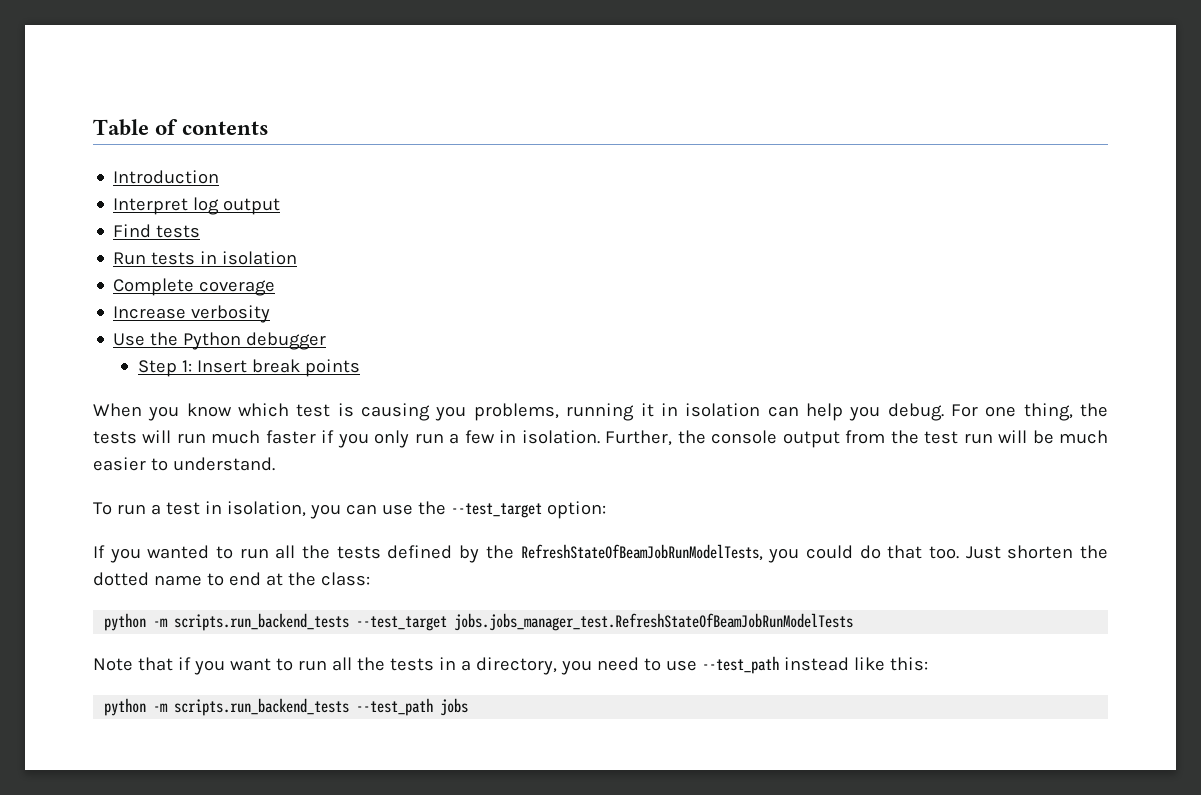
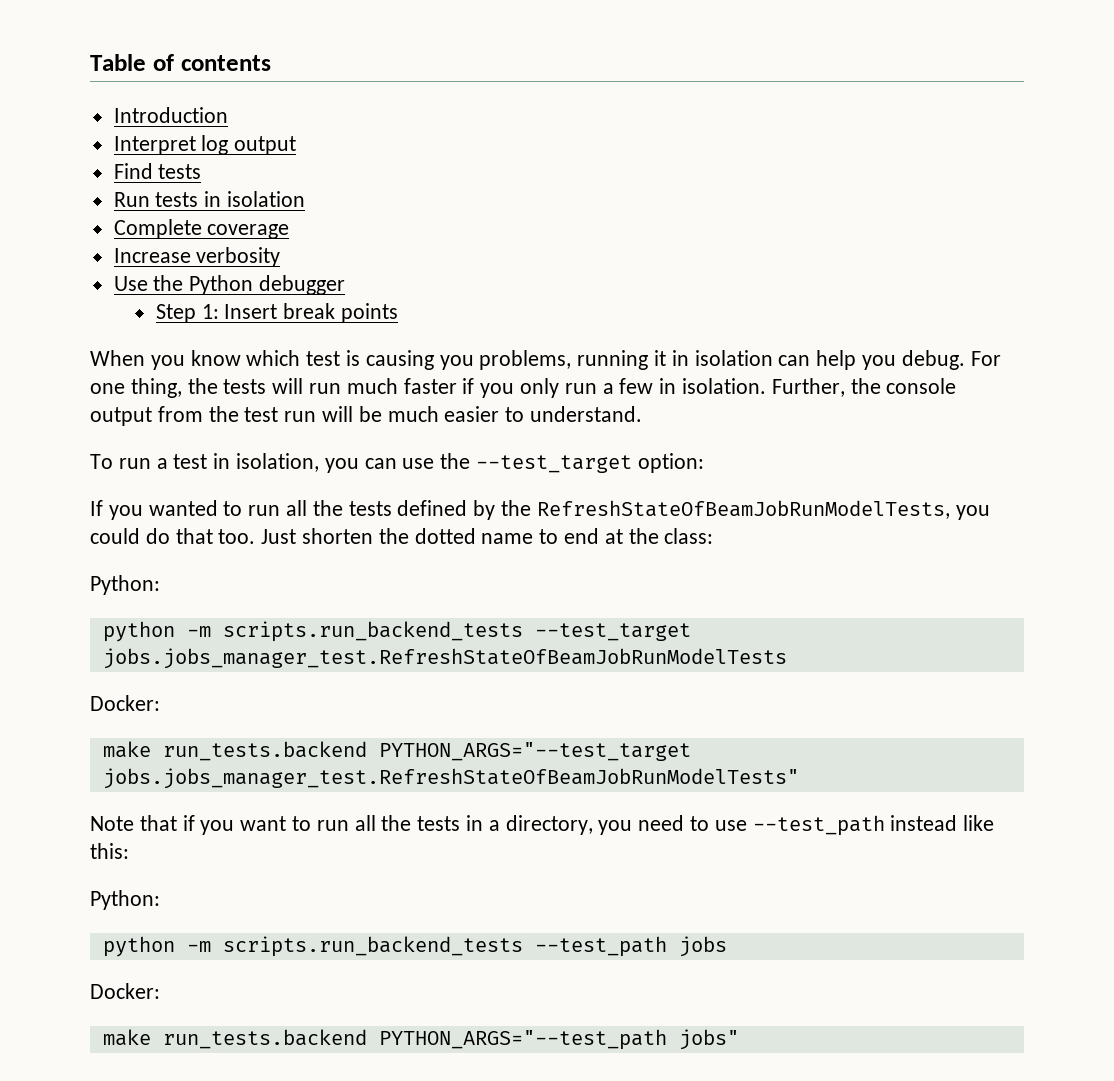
(370, 579) none -> [90,575,160,595] // Python:
(854, 622) none -> [90,695,160,711] [102,741,691,761] [102,768,799,789] // Docker: // make run_tests.backend PYTHON_ARGS="--test_target jobs.jobs_manager_test.RefreshStateOfBeamJobRunModelTests"
(928, 664) none -> [90,890,160,910] // Python:
(469, 707) none -> [90,983,160,999] [102,1029,739,1050] // Docker: // make run_tests.backend PYTHON_ARGS="--test_path jobs"

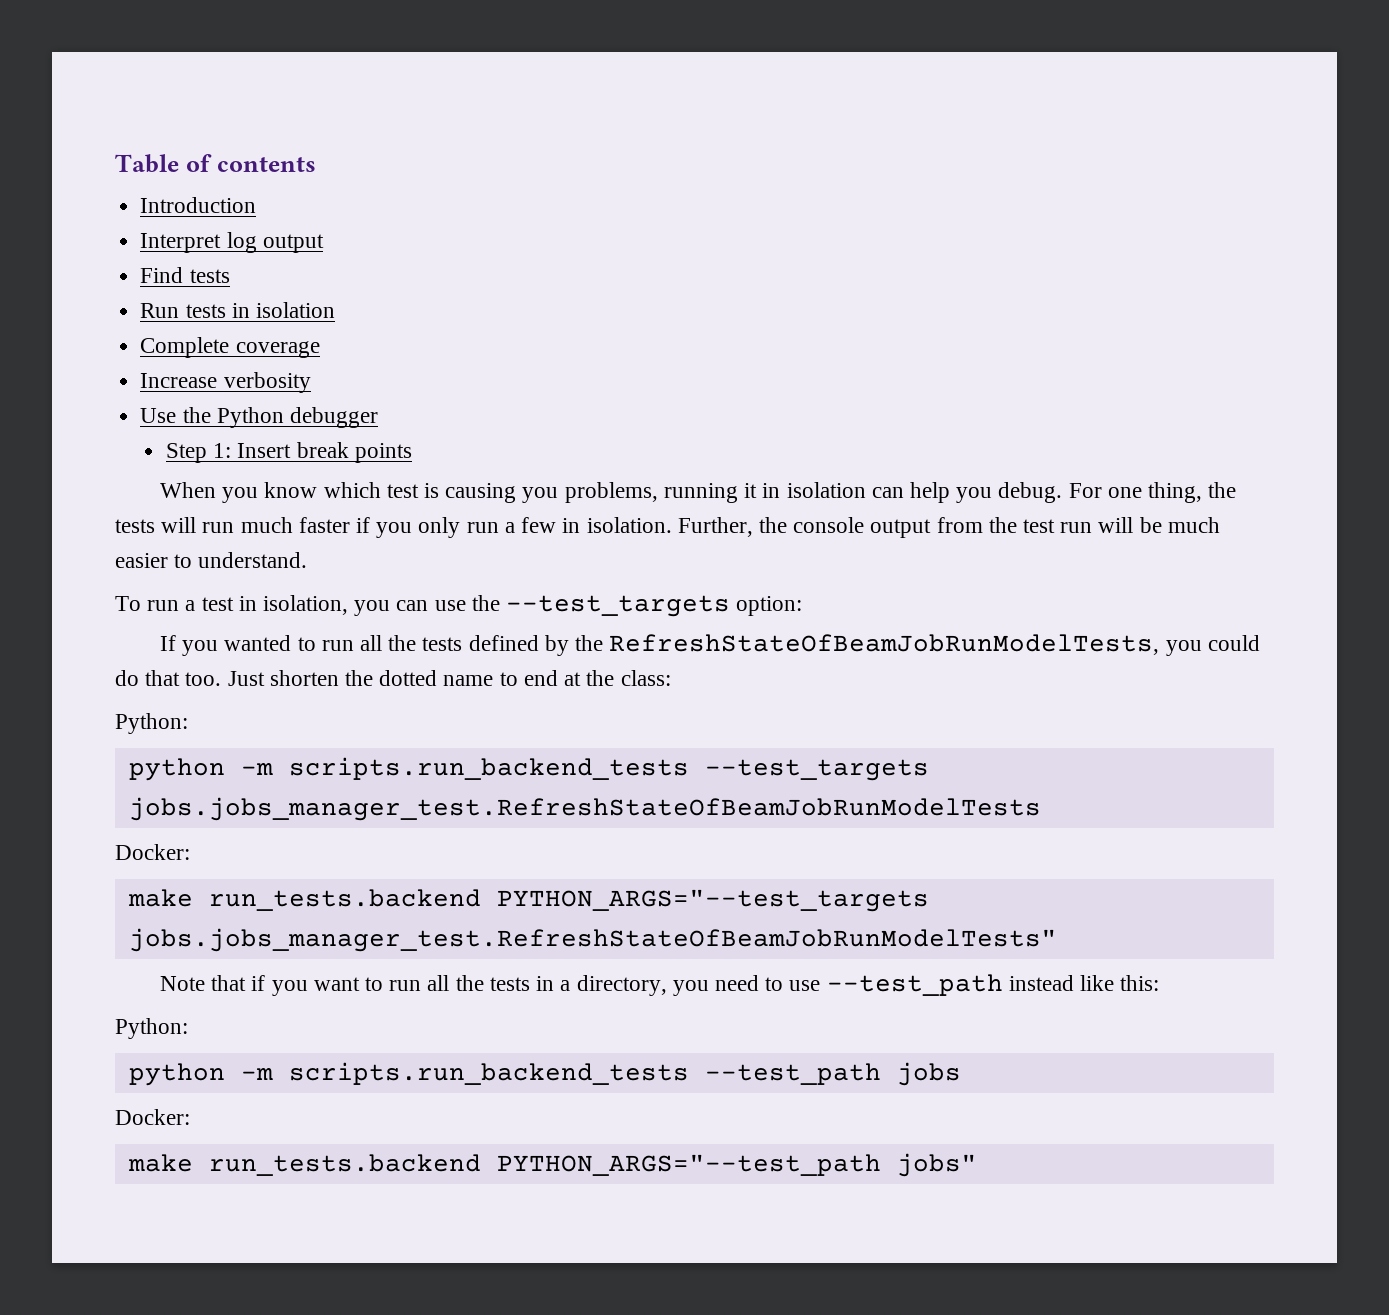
[476,455,633,473] --test_target -> [506,595,731,617] --test_targets
[534,623,691,641] --test_target -> [704,759,929,781] --test_targets
[378,742,691,761] PYTHON_ARGS="--test_target -> [496,889,929,912] PYTHON_ARGS="--test_targets

